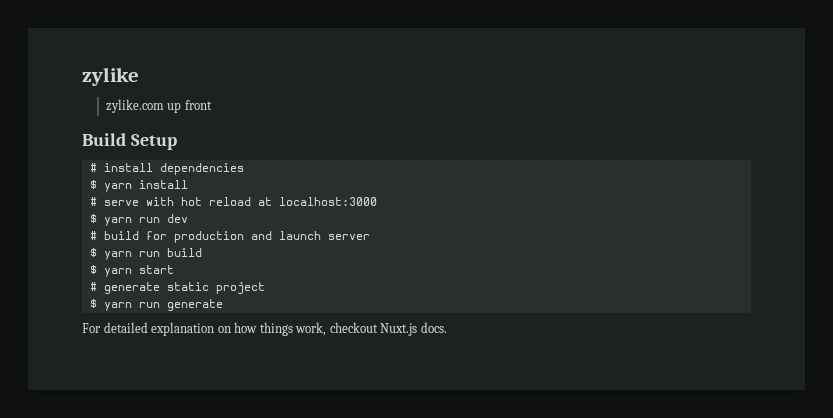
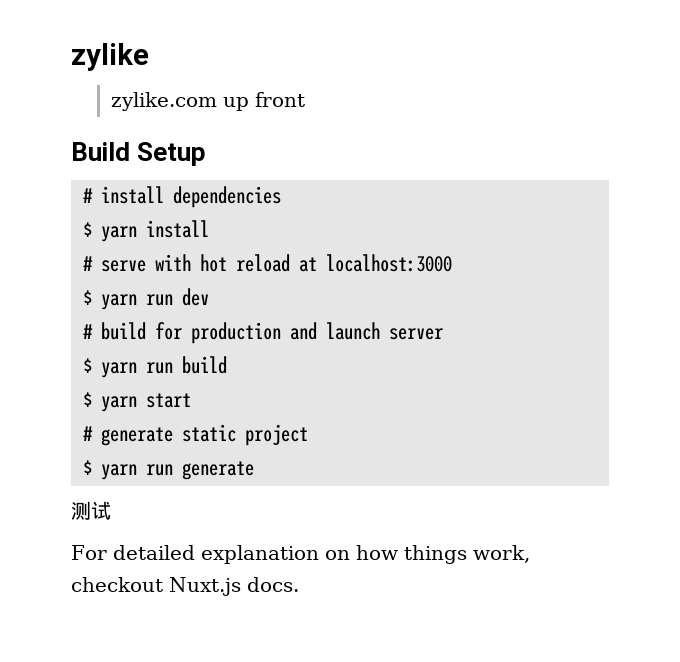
(223, 305) none -> [71,501,111,520] // 测试

